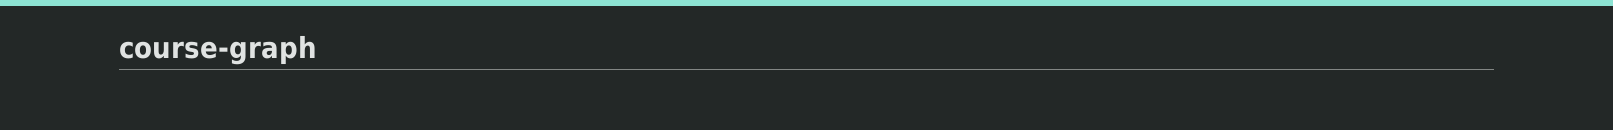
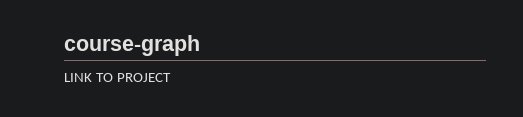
(317, 50) none -> [64,73,171,82] // LINK TO PROJECT

